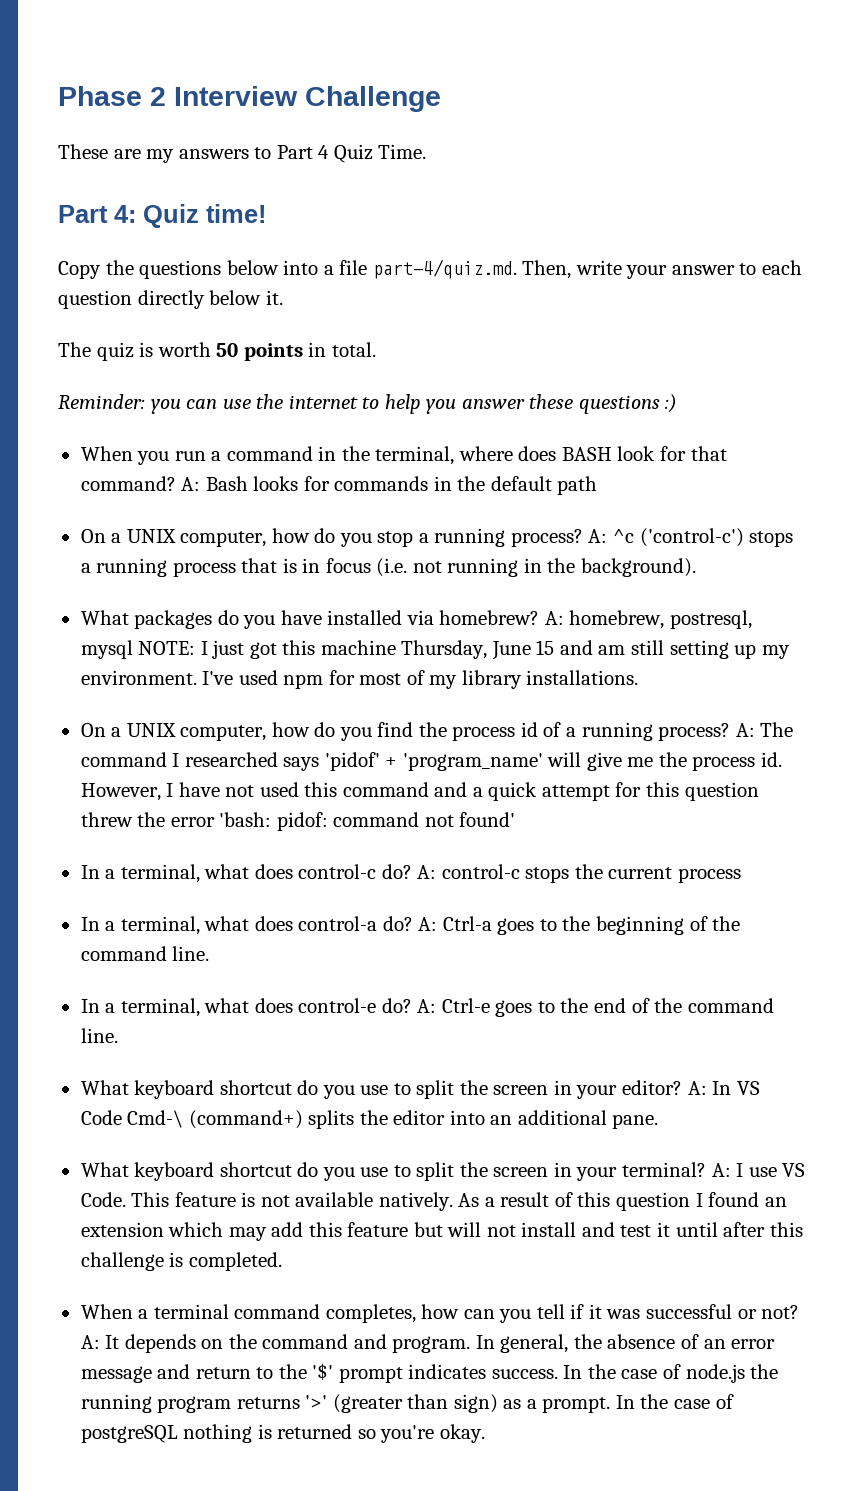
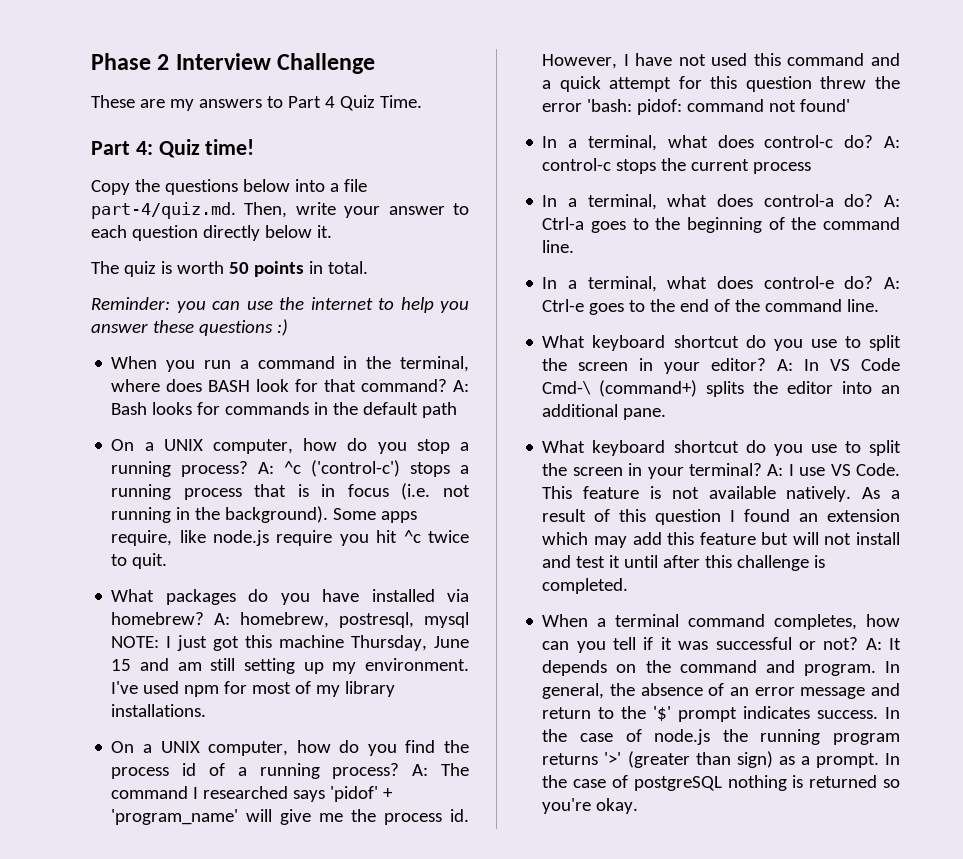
(696, 567) none -> [333,508,418,523] [111,530,470,546] [111,553,168,569] Some apps require, like node.js require you hit ^c twice to quit.

